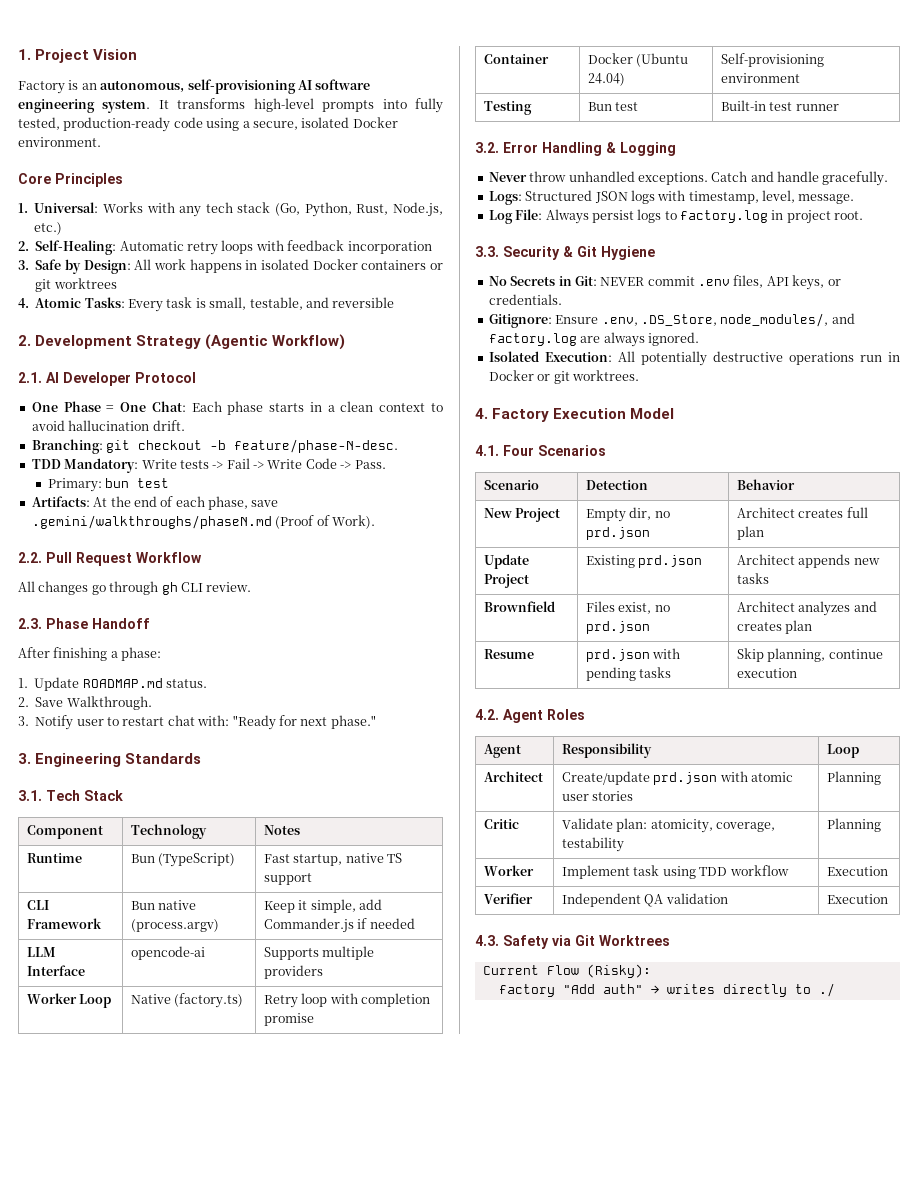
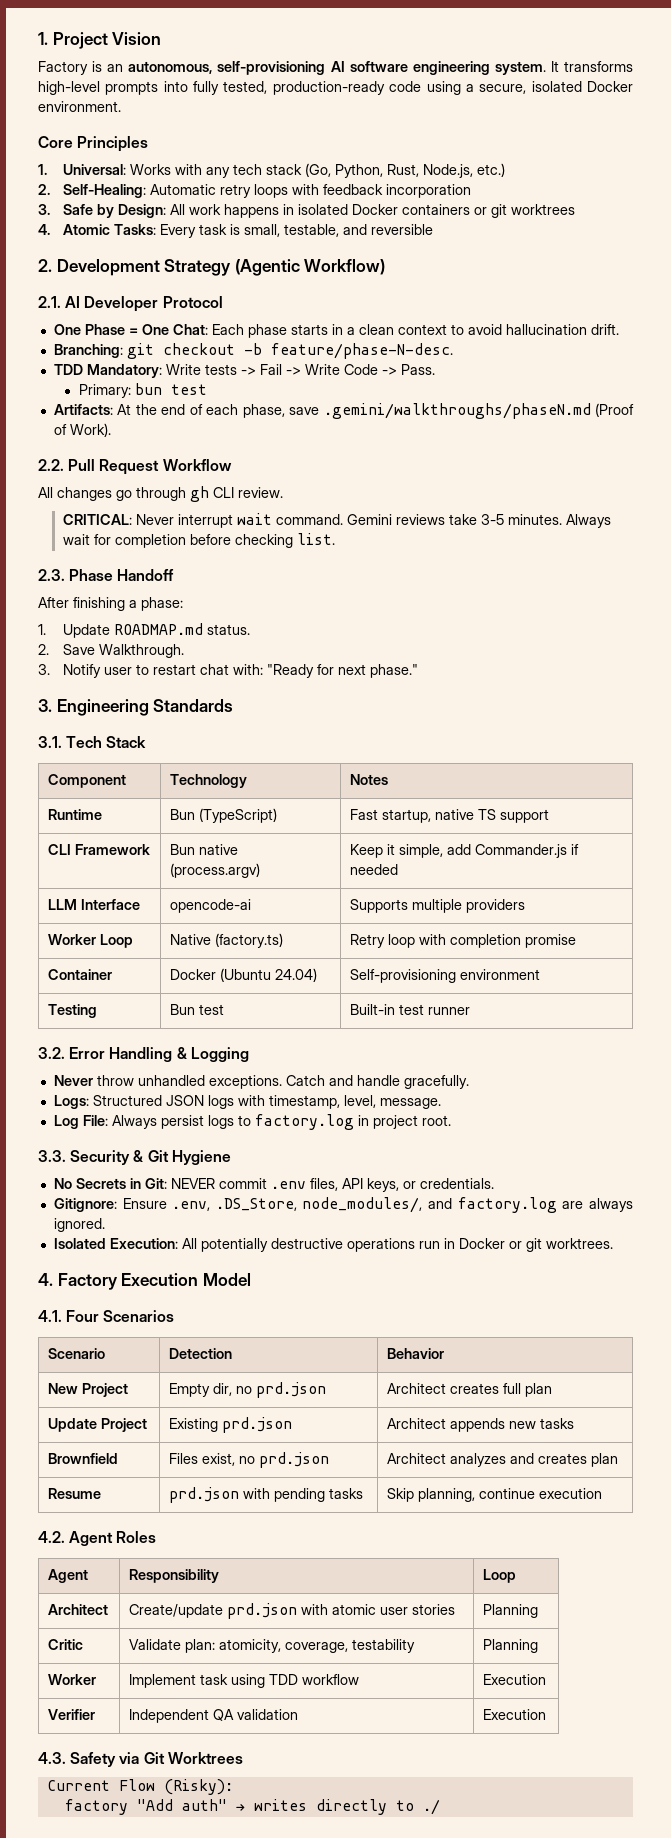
(252, 587) none -> [62,513,611,528] [62,533,335,548] // CRITICAL: Never interrupt wait command. Gemini reviews take 3-5 minutes. Always wait for completion before checking list.

